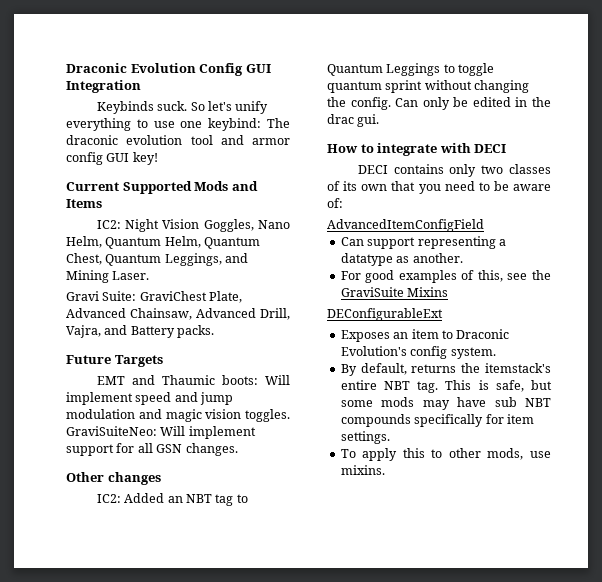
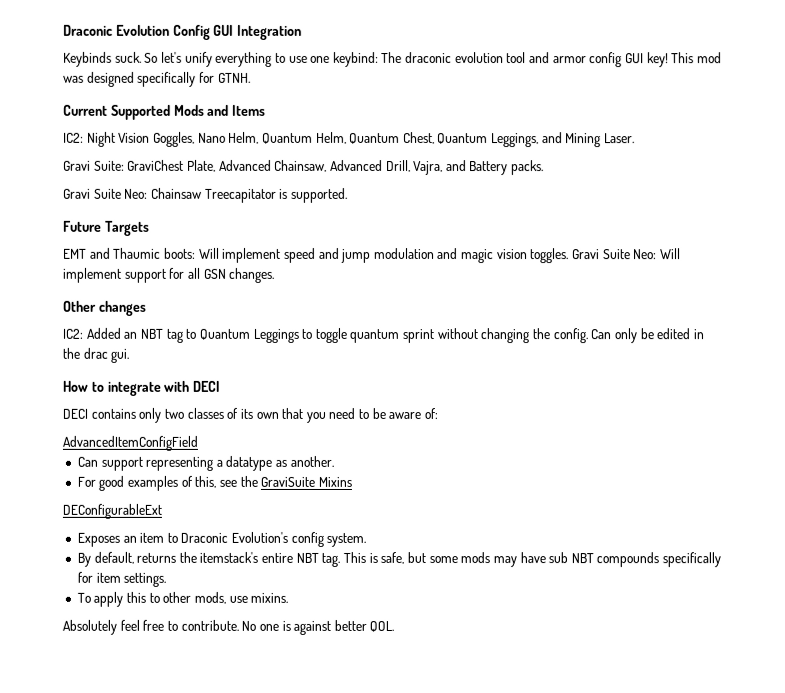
(158, 158) none -> [671,52,722,64] [63,71,251,87] This mod was designed specifically for GTNH.
(215, 331) none -> [63,187,348,203] // Gravi Suite Neo: Chainsaw Treecapitator is supported.
[66,426,157,436] GraviSuiteNeo: -> [572,249,658,260] Gravi Suite Neo:
(385, 470) none -> [62,619,395,635] // Absolutely feel free to contribute. No one is against better QOL.

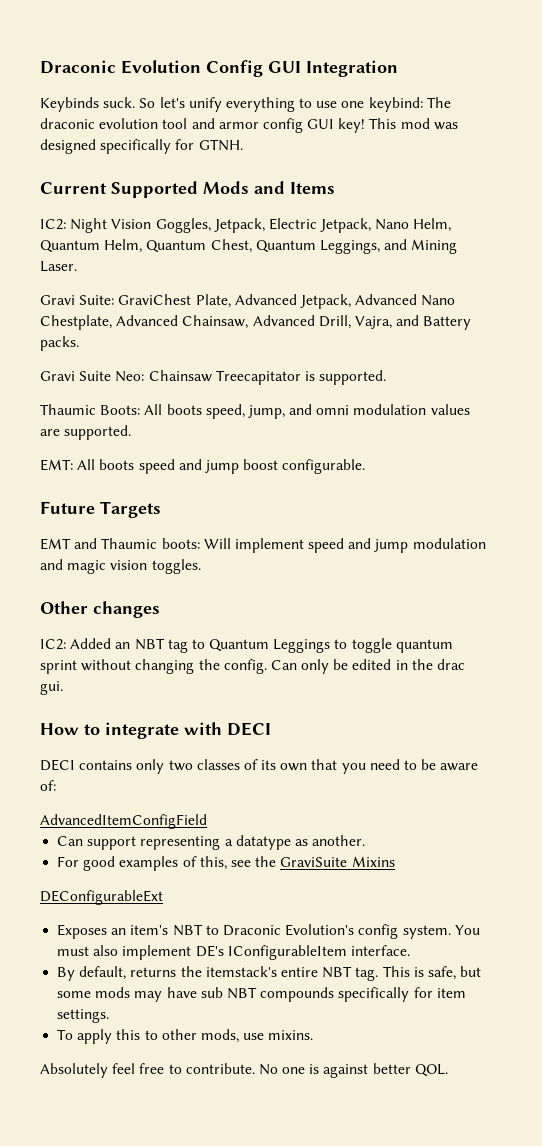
(195, 139) none -> [213,218,372,233] Jetpack, Electric Jetpack,
(272, 165) none -> [299,294,456,309] [40,315,179,330] Jetpack, Advanced Nano Chestplate, Advanced
(348, 195) none -> [40,404,470,419] [40,425,132,440] [40,459,366,474] // Thaumic Boots: All boots speed, jump, and omni modulation values are supported. // EMT: All boots speed and jump boost configurable.
[572,248,681,260] [63,267,276,283] Gravi Suite Neo: Will implement support for all GSN changes. -> (201, 566) none
[139,532,165,543] item -> [130,924,203,936] item's NBT
(367, 539) none -> [454,925,480,935] [57,945,410,960] You must also implement DE's IConfigurableItem interface.

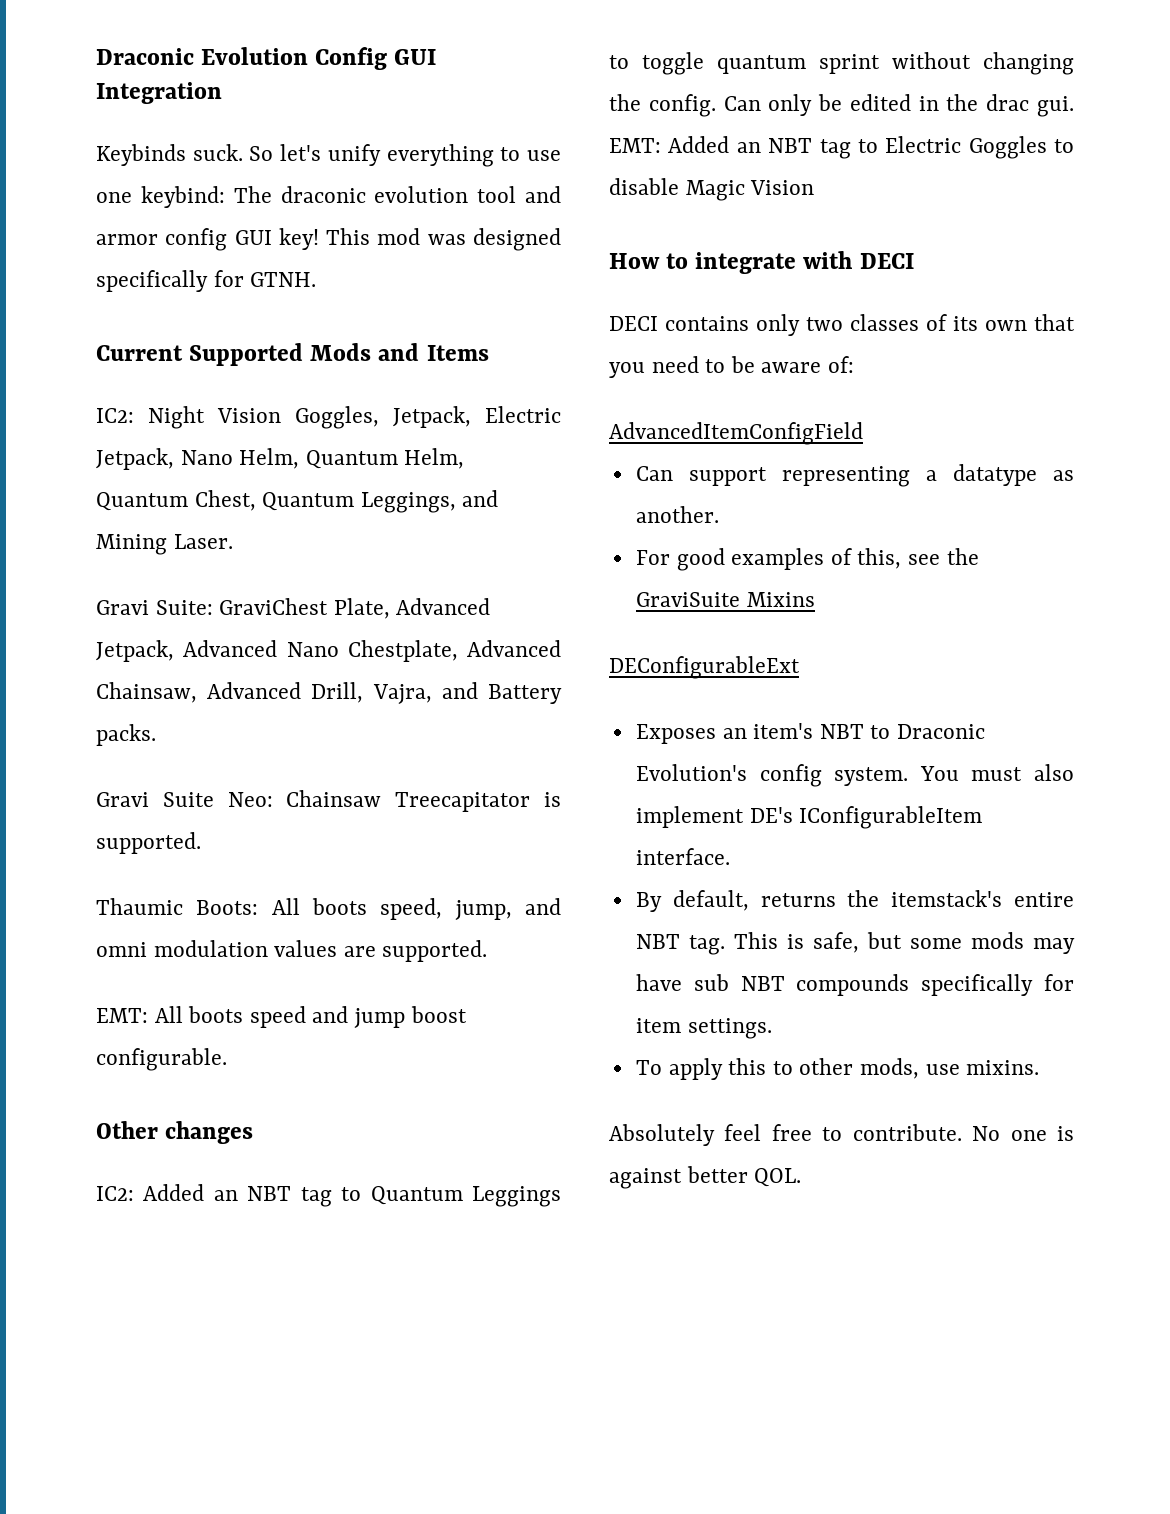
[40,501,161,518] [40,538,486,553] [40,559,201,574] // Future Targets // EMT and Thaumic boots: Will implement speed and jump modulation and magic vision toggles. -> (227, 1059) none
(63, 688) none -> [609,136,1074,159] [609,178,815,201] EMT: Added an NBT tag to Electric Goggles to disable Magic Vision

